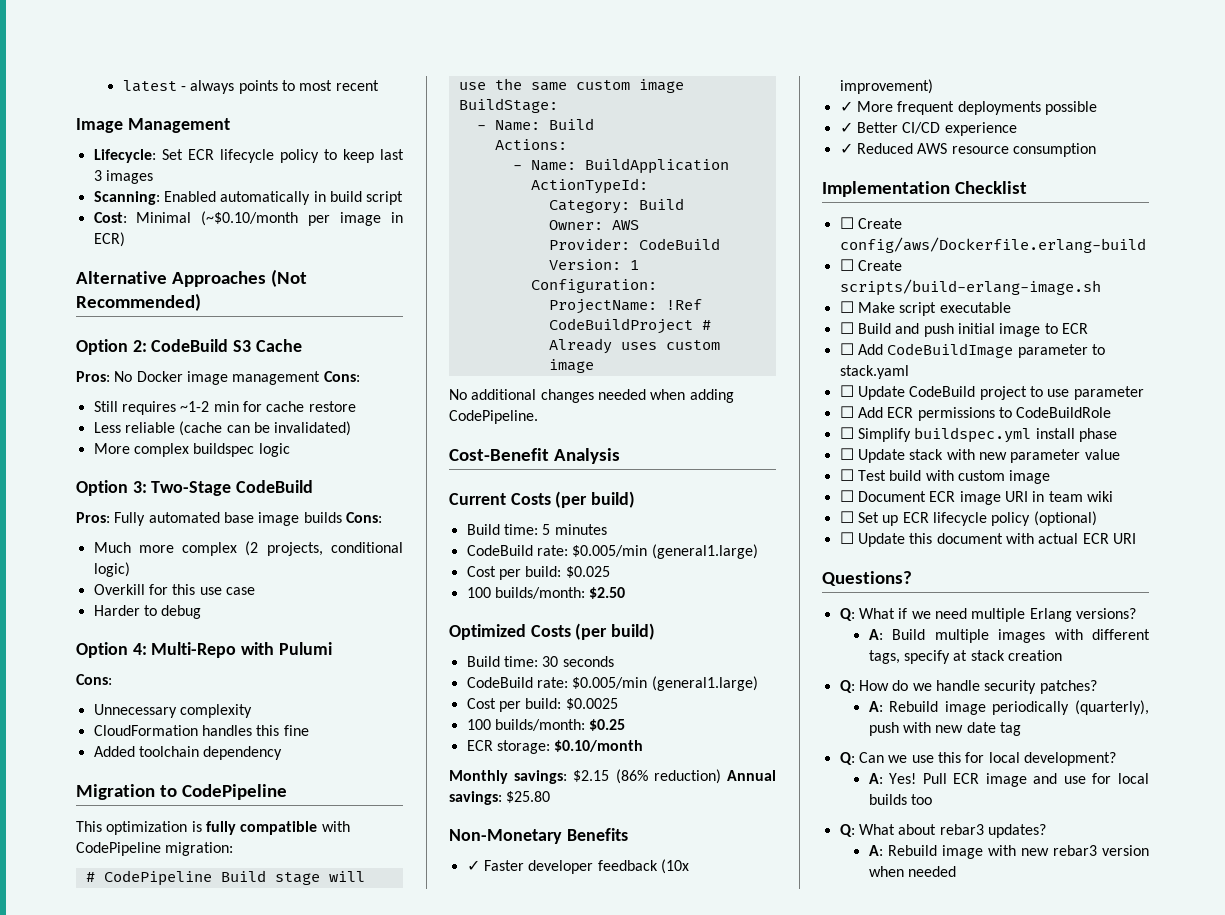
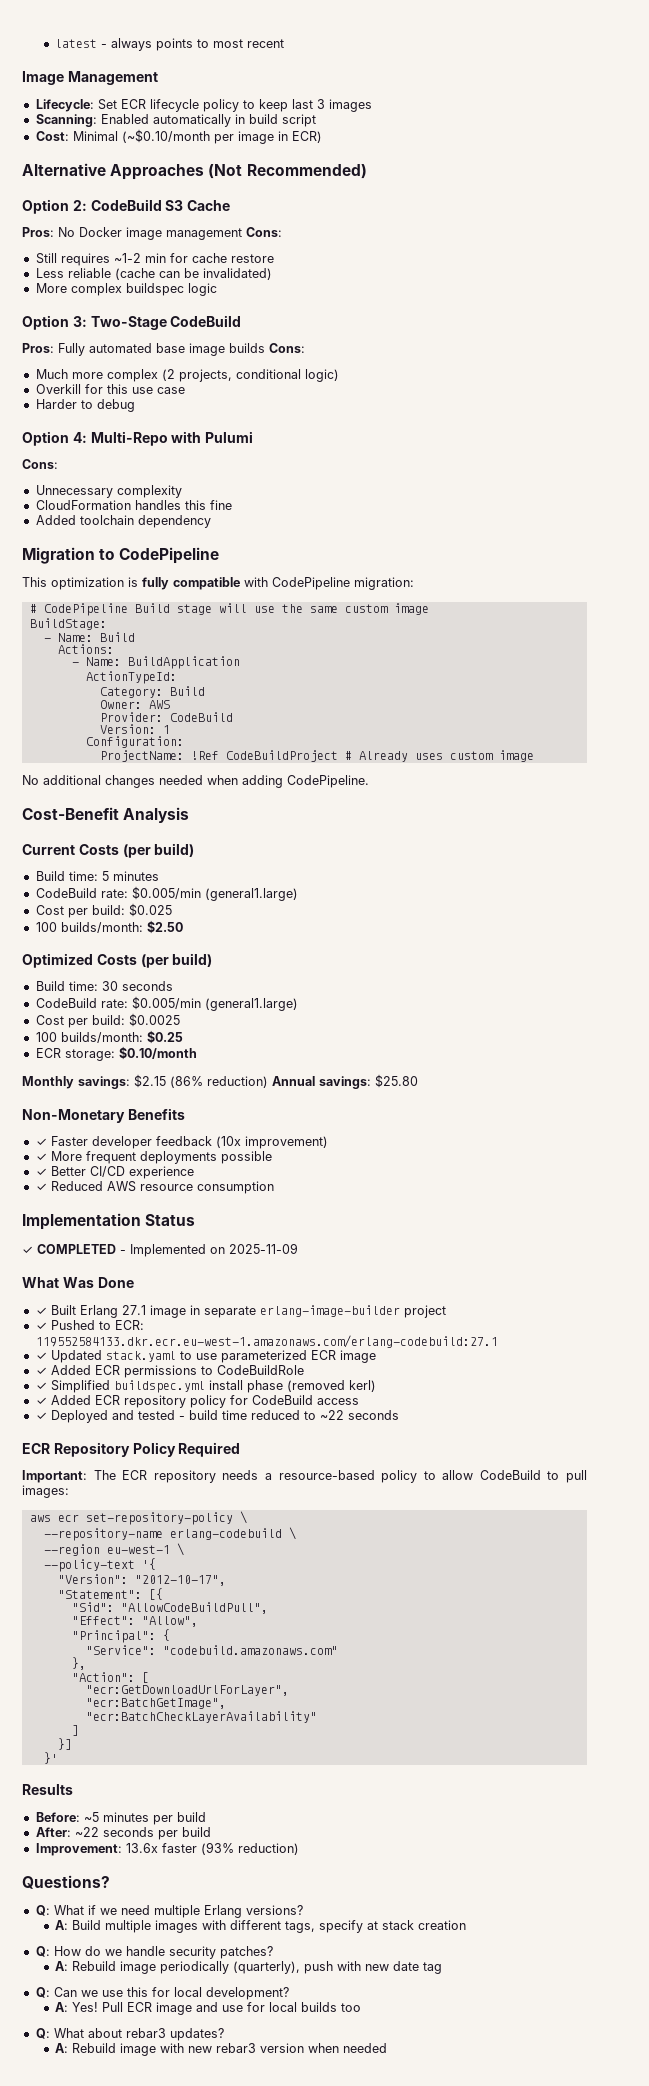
[954,181,1027,194] [839,217,902,229] [839,237,1146,253] [839,259,902,271] [839,279,1101,296] [839,301,1011,316] [839,322,1088,337] [839,343,1105,358] [839,365,909,379] [839,385,1144,400] [839,406,883,418] Checklist // ☐ Create config/aws/Dockerfile.erlang-build // ☐ Create scripts/build-erlang-image.sh // ☐ Make script executable // ☐ Build and push initial image to ECR // ☐ Add CodeBuildImage parameter to stack.yaml // ☐ Update CodeBuild project to use parameter // ☐ Add -> [145,1214,196,1226] [22,1243,298,1257] [22,1277,134,1288] [35,1305,446,1318] [35,1320,144,1330] [35,1335,498,1348] [35,1350,376,1363] [35,1365,91,1375] Status // ✓ COMPLETED - Implemented on 2025-11-09 // What Was Done // ✓ Built Erlang 27.1 image in separate erlang-image-builder project // ✓ Pushed to ECR: 119552584133.dkr.ecr.eu-west-1.amazonaws.com/erlang-codebuild:27.1 // ✓ Updated stack.yaml to use parameterized ECR image // ✓ Added
[839,427,911,442] ☐ Simplify -> [35,1380,110,1393] ✓ Simplified
[839,448,1120,463] [839,469,1051,484] [839,490,1113,505] [839,511,1097,526] [839,532,1136,547] // ☐ Update stack with new parameter value // ☐ Test build with custom image // ☐ Document ECR image URI in team wiki // ☐ Set up ECR lifecycle policy (optional) // ☐ Update this document with actual ECR URI -> [286,1380,376,1392] [35,1395,359,1408] [35,1410,399,1423] [22,1442,241,1457] [22,1470,587,1483] [22,1485,69,1498] [29,1511,247,1525] [43,1527,296,1541] [43,1543,184,1556] [43,1558,156,1572] [57,1574,226,1586] [57,1588,163,1600] [71,1602,268,1614] [71,1616,198,1627] [71,1629,170,1643] [85,1645,338,1655] [71,1657,86,1670] [71,1672,149,1683] [85,1685,289,1696] [85,1698,226,1709] [85,1711,317,1723] [71,1725,79,1736] [57,1738,72,1750] [43,1752,58,1764] [22,1784,73,1795] [35,1812,206,1825] [35,1827,211,1840] [35,1842,299,1856] (removed kerl) // ✓ Added ECR repository policy for CodeBuild access // ✓ Deployed and tested - build time reduced to ~22 seconds // ECR Repository Policy Required // Important: The ECR repository needs a resource-based policy to allow CodeBuild to pull images: // aws ecr set-repository-policy \ // --repository-name erlang-codebuild \ // --region eu-west-1 \ // --policy-text '{ // "Version": "2012-10-17", // "Statement": [{ // "Sid": "AllowCodeBuildPull", // "Effect": "Allow", // "Principal": { // "Service": "codebuild.amazonaws.com" // }, // "Action": [ // "ecr:GetDownloadUrlForLayer", // "ecr:BatchGetImage", // "ecr:BatchCheckLayerAvailability" // ] // }] // }' // Results // Before: ~5 minutes per build // After: ~22 seconds per build // Improvement: 13.6x faster (93% reduction)

